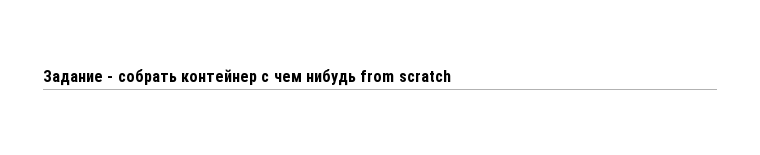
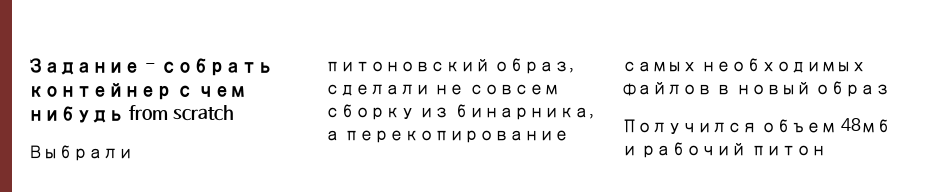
(451, 76) none -> [28,145,133,161] [325,58,575,74] [325,84,559,96] [325,104,594,120] [325,130,570,143] [622,58,867,73] [622,81,891,97] [622,118,891,135] [622,142,826,158] // Выбрали питоновский образ, сделали не совсем сборку из бинарника, а перекопирование самых необходимых файлов в новый образ // Получился объем 48мб и рабочий питон

